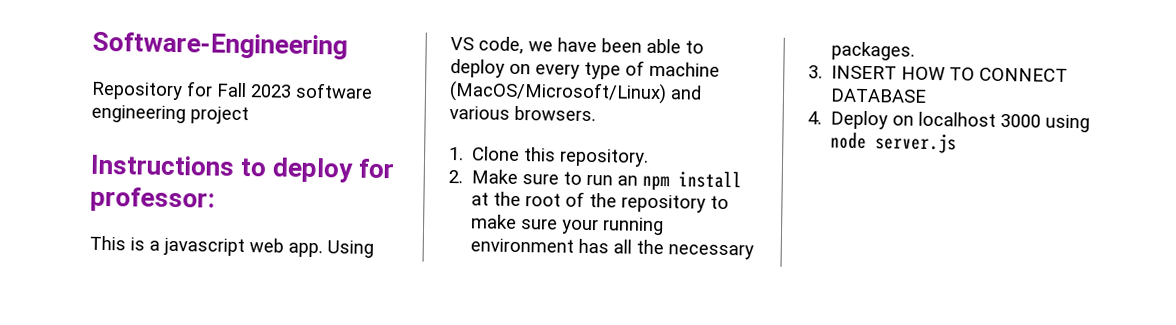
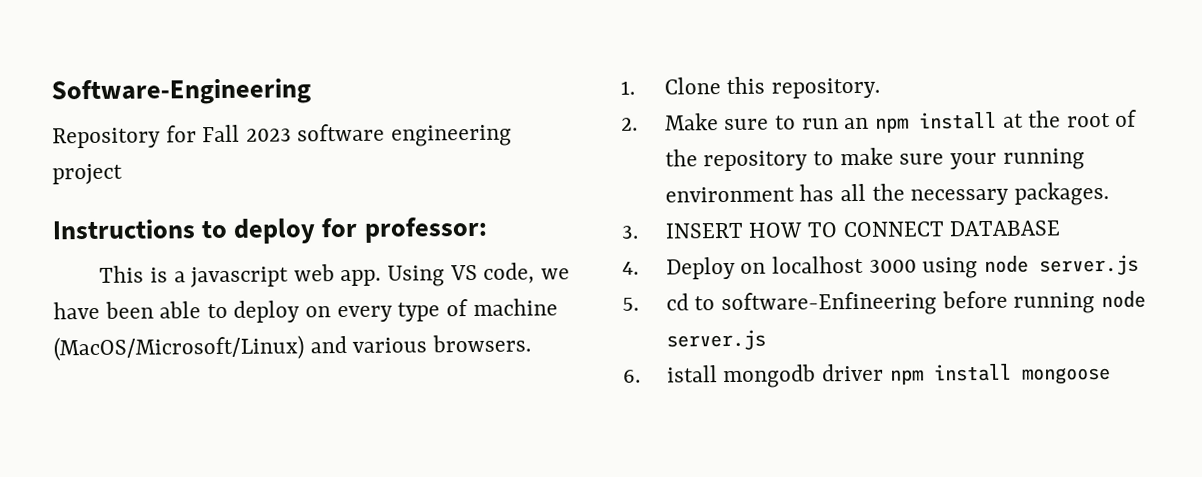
(958, 143) none -> [622,290,1146,317] [665,329,766,351] [623,363,1111,389] // 5. cd to software-Enfineering before running node server.js // 6. istall mongodb driver npm install mongoose

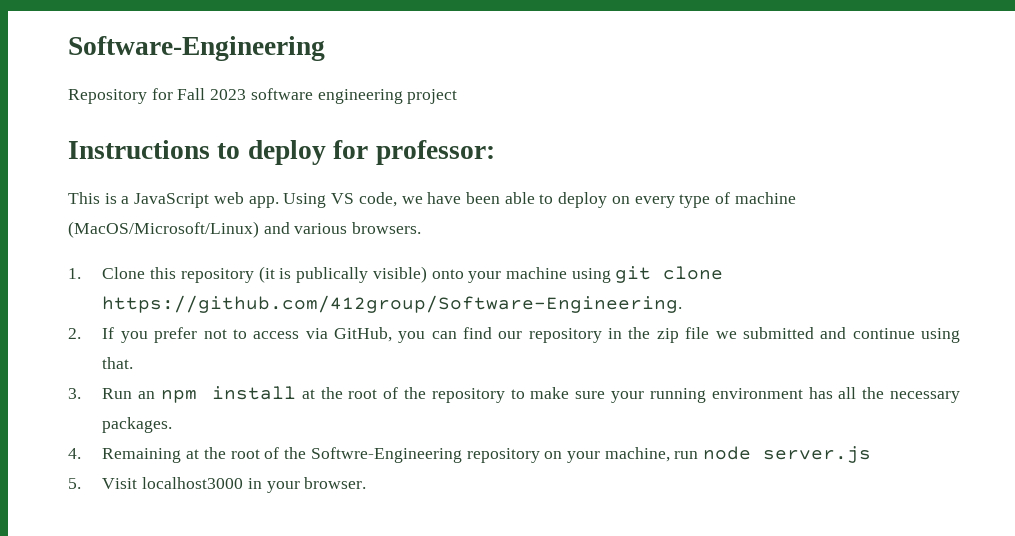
[190,266,290,288] javascript -> [134,193,210,208] JavaScript
[771,77,881,99] [621,113,839,131] repository. // 2. Make sure to run -> [180,266,724,283] [102,295,683,313] [68,327,961,343] [102,357,134,369] [68,388,133,399] repository (it is publically visible) onto your machine using git clone https://github.com/412group/Software-Engineering. // 2. If you prefer not to access via GitHub, you can find our repository in the zip file we submitted and continue using that. // 3. Run
[621,220,1061,239] [622,254,1139,280] [622,290,1146,317] [665,329,766,351] [623,363,1111,389] 3. INSERT HOW TO CONNECT DATABASE // 4. Deploy on localhost 3000 using node server.js // 5. cd to software-Enfineering before running node server.js // 6. istall mongodb driver npm install mongoose -> [68,446,872,463] [68,477,367,493] 4. Remaining at the root of the Softwre-Engineering repository on your machine, run node server.js // 5. Visit localhost3000 in your browser.

